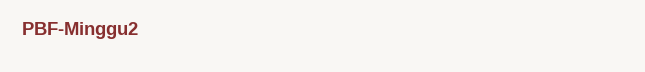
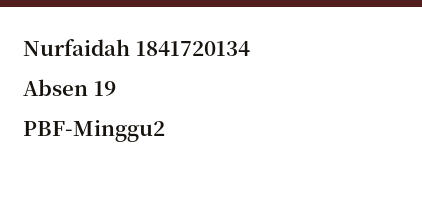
(22, 30) none -> [23,39,250,56] [23,79,116,96] Nurfaidah 1841720134 // Absen 19 //

